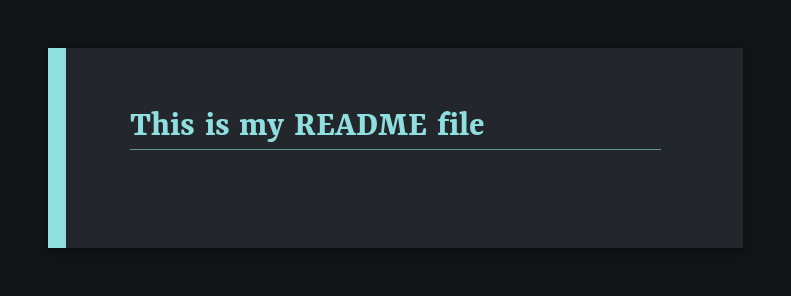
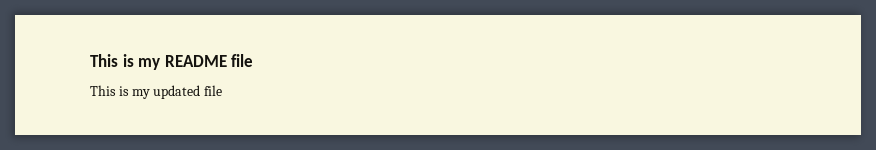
(485, 123) none -> [90,85,223,99] // This is my updated file

